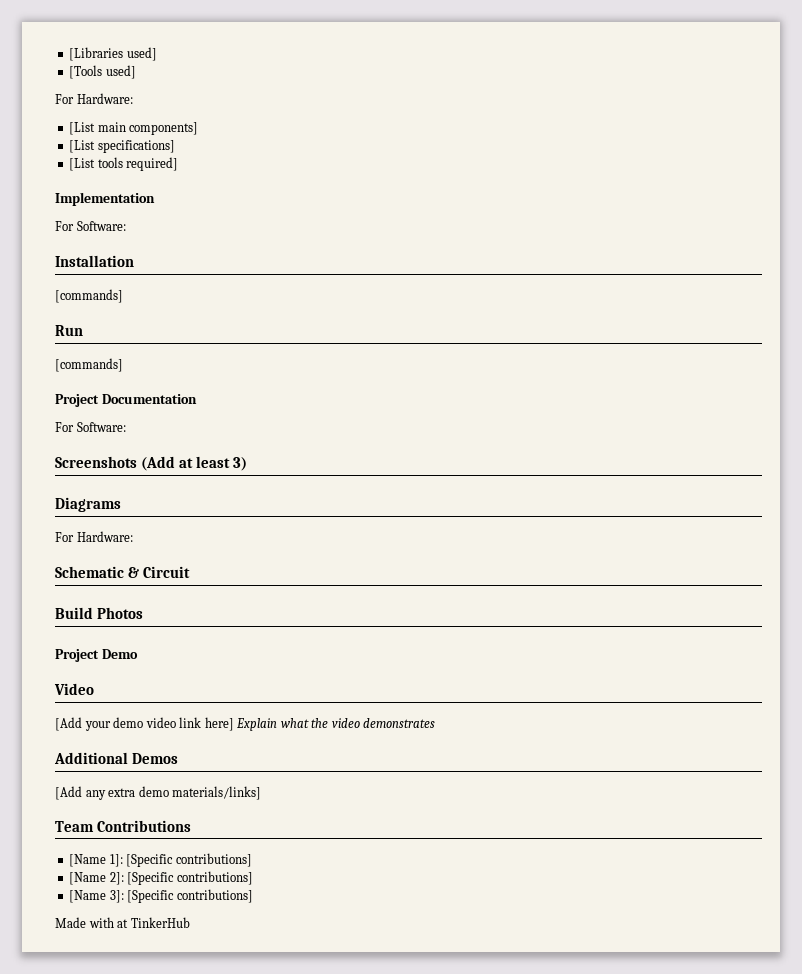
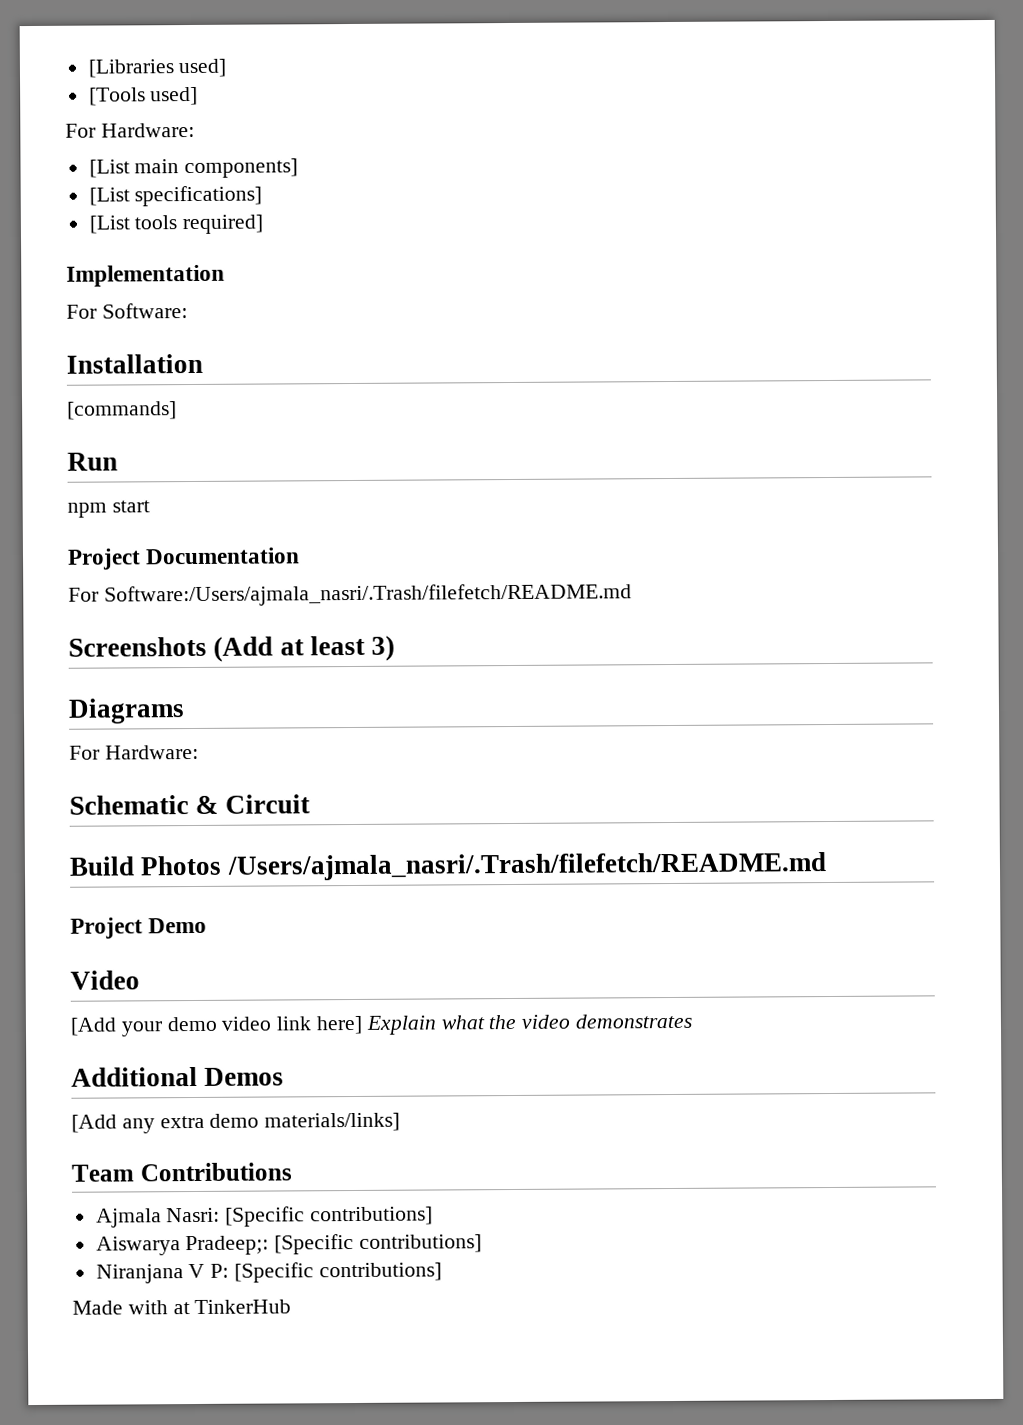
[55,358,123,372] [commands] -> [67,500,150,518] npm start
[76,422,126,432] Software: -> [103,583,632,607] Software:/Users/ajmala_nasri/.Trash/filefetch/README.md
(144, 613) none -> [226,852,827,881] /Users/ajmala_nasri/.Trash/filefetch/README.md
[69,853,252,867] [69,871,253,885] [69,890,124,903] [Name 1]: [Specific contributions] // [Name 2]: [Specific contributions] // [Name 3]: -> [95,1206,434,1228] [95,1233,483,1256] [95,1263,230,1284] Ajmala Nasri: [Specific contributions] // Aiswarya Pradeep;: [Specific contributions] // Niranjana V P:

